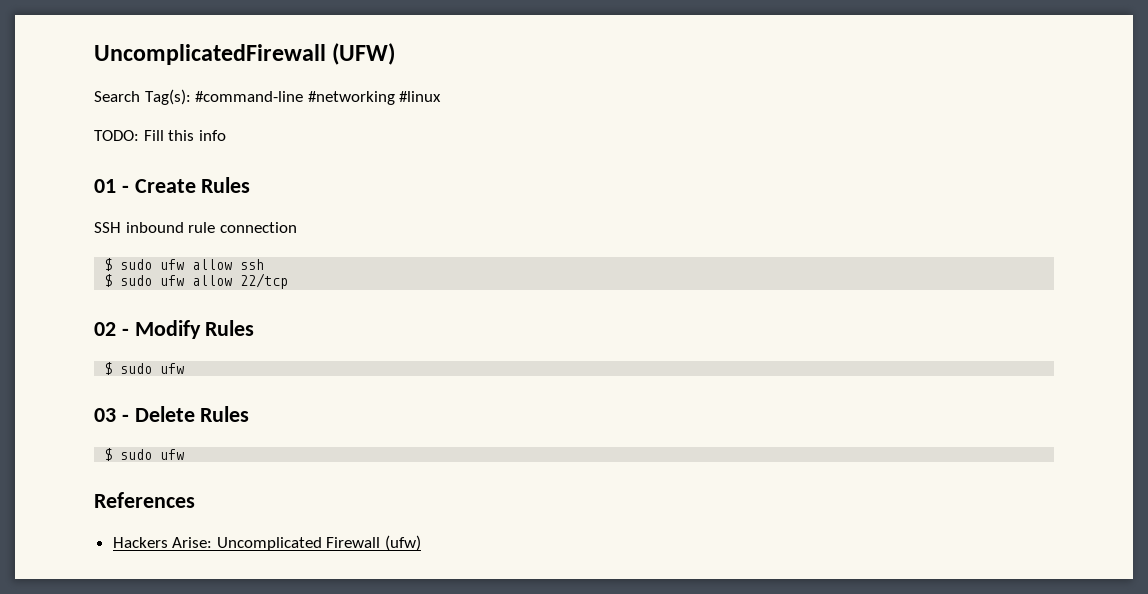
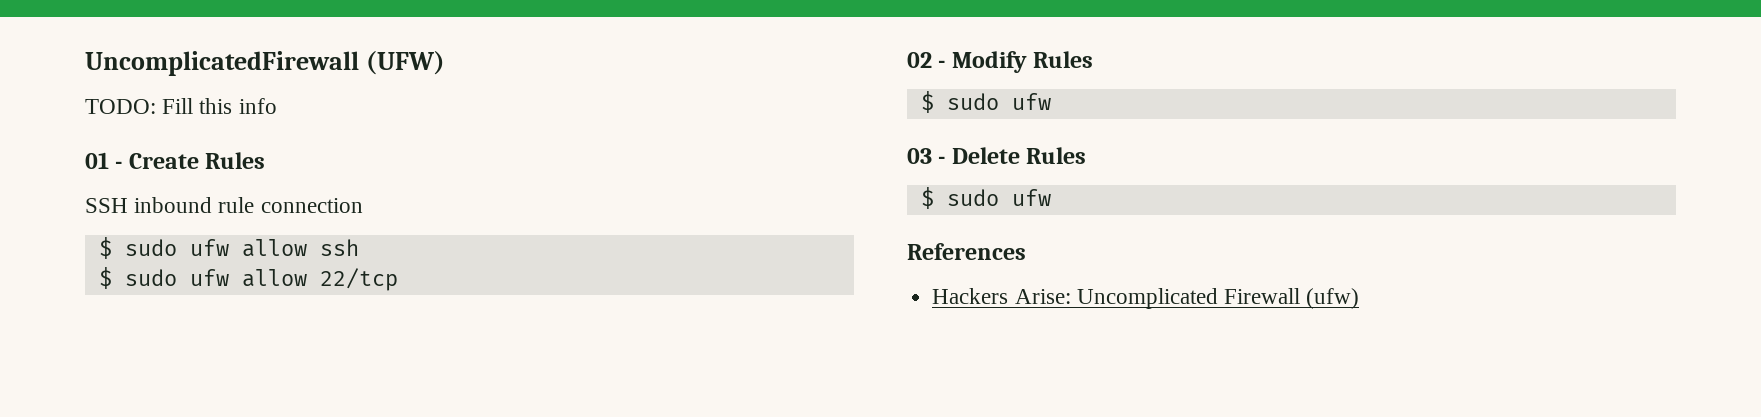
[94,89,442,105] // Search Tag(s): #command-line #networking #linux -> (445, 63) none

